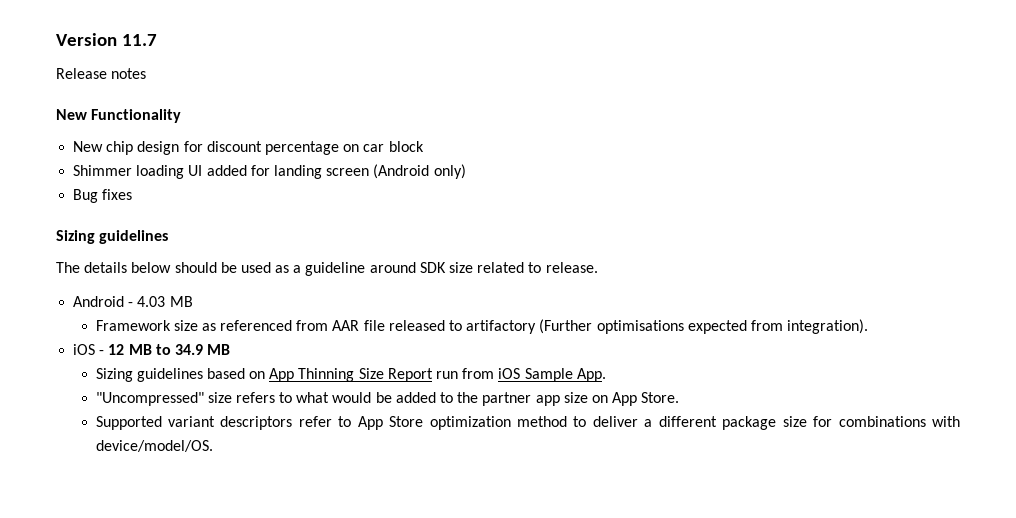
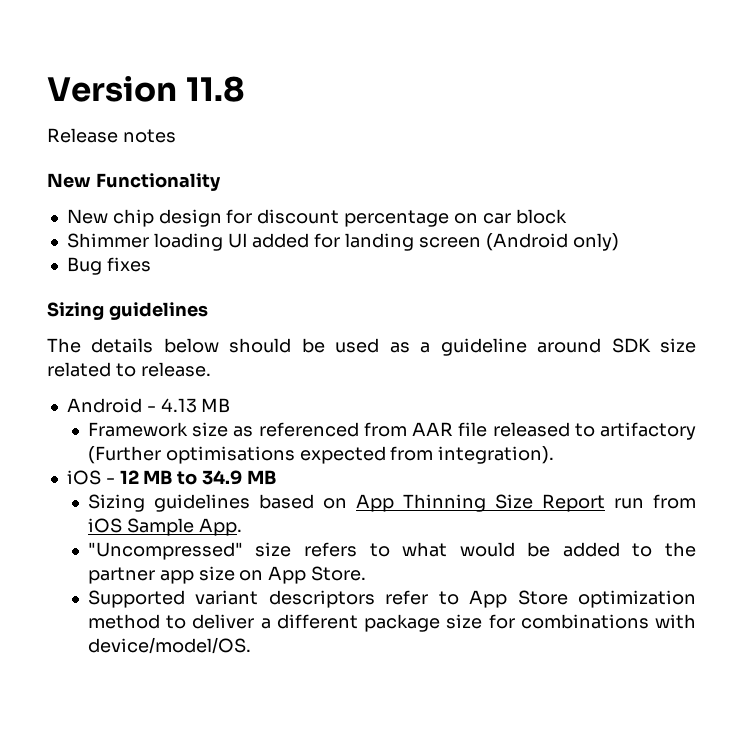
[122,34,158,46] 11.7 -> [185,76,245,102] 11.8
[137,296,166,307] 4.03 -> [160,398,197,413] 4.13

